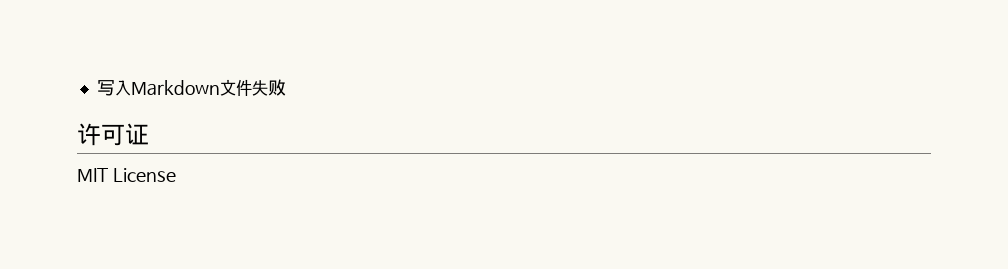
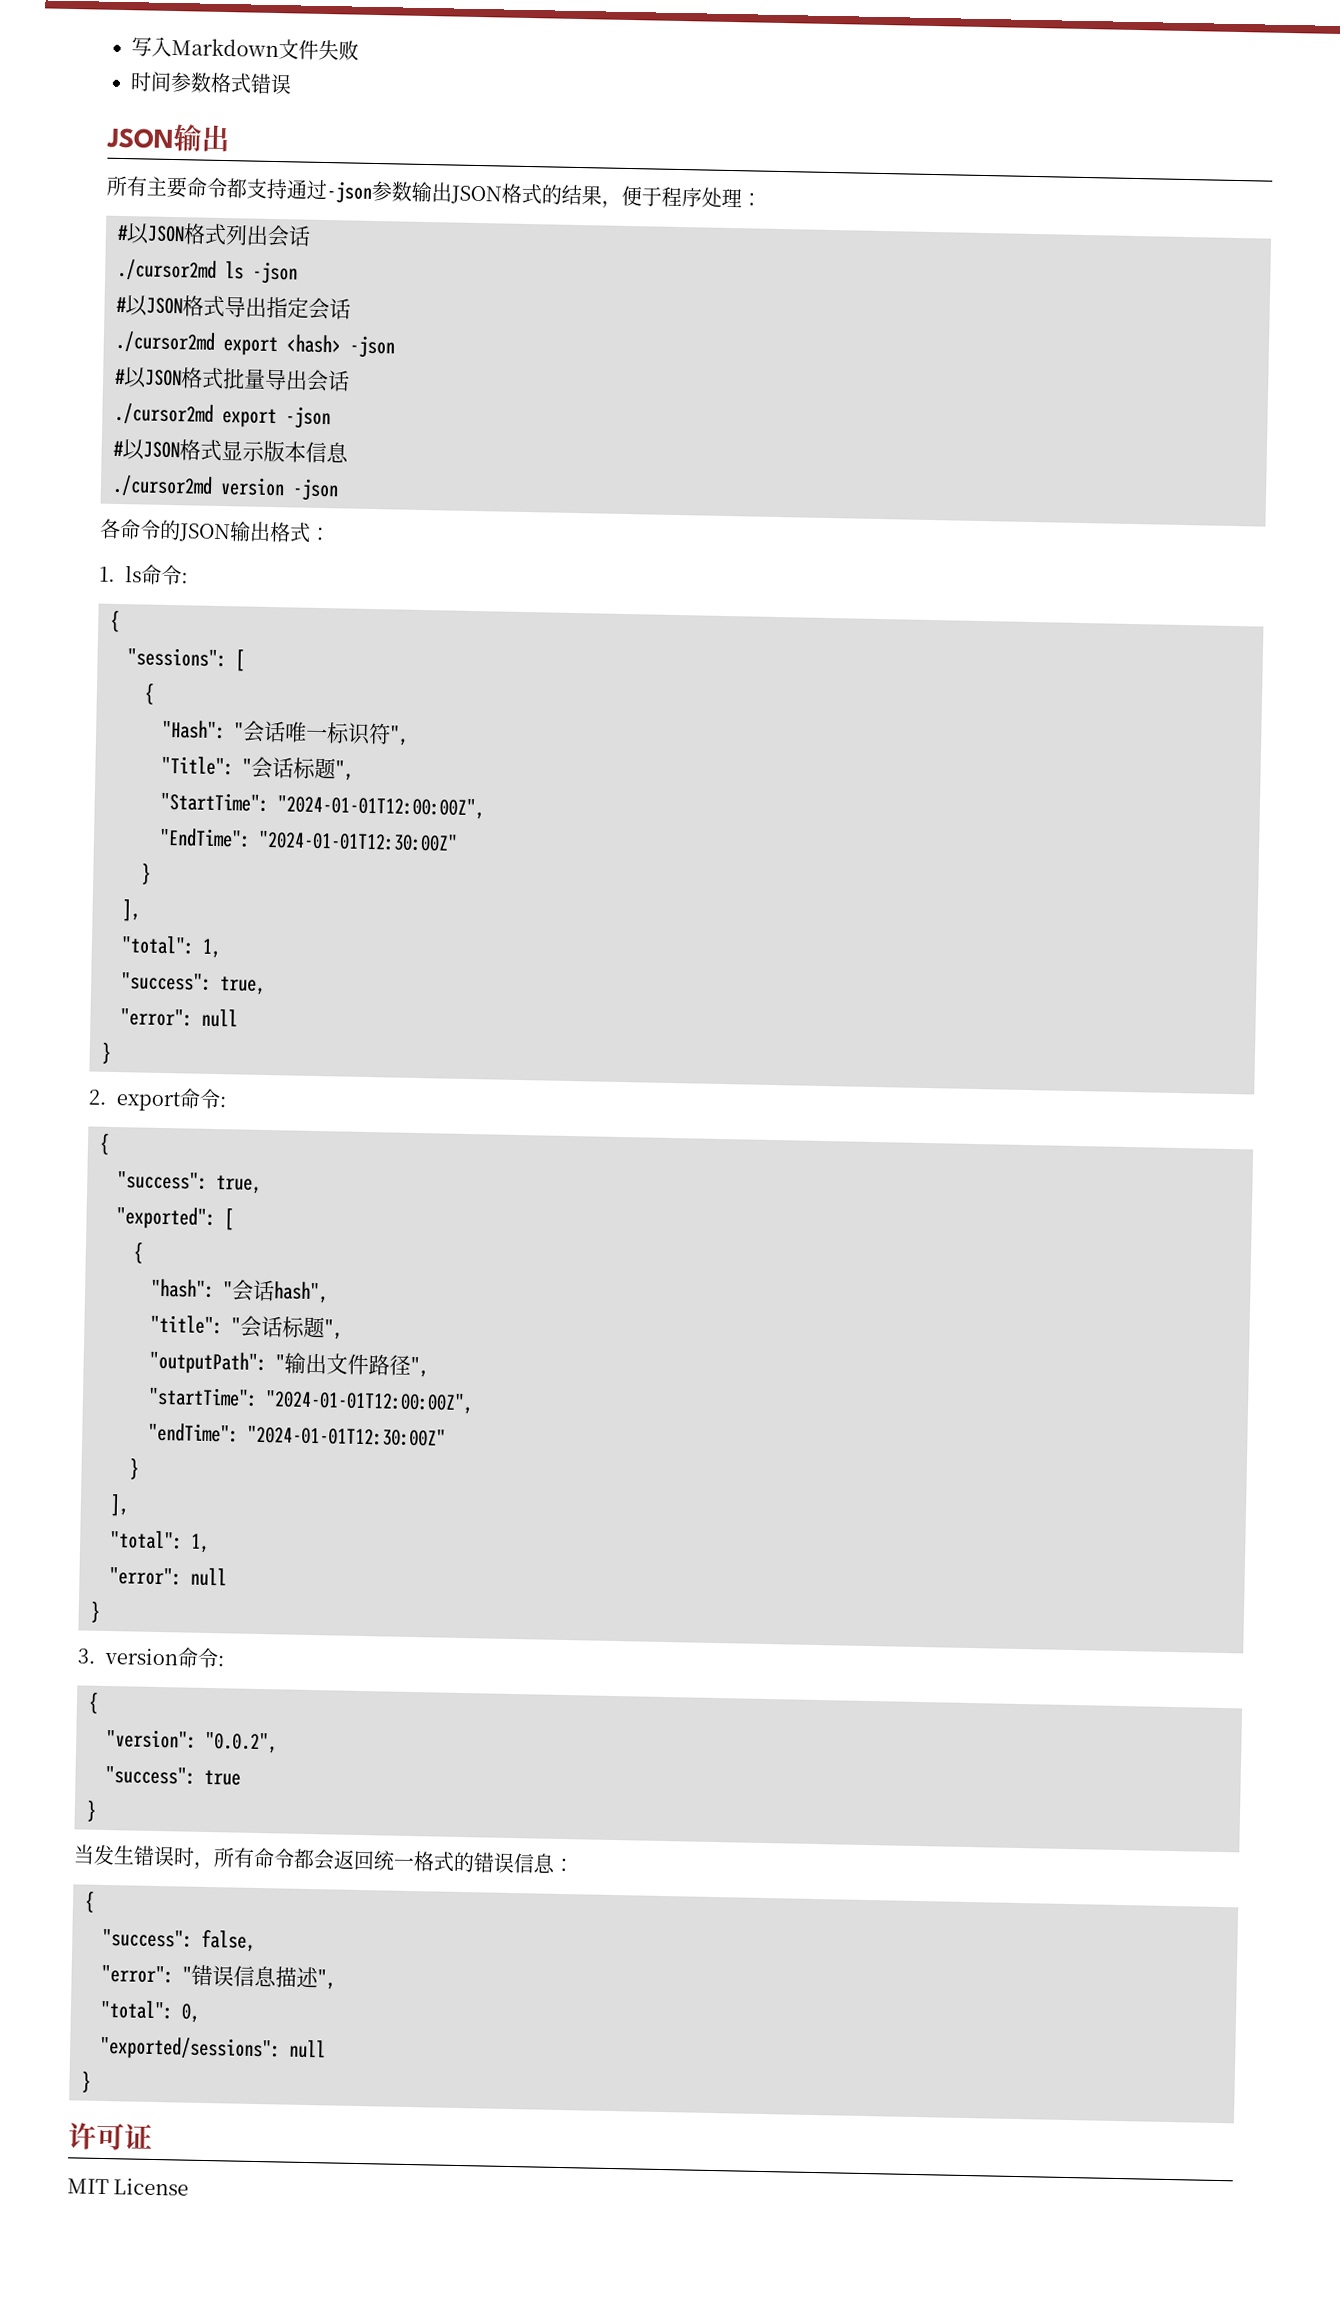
(286, 87) none -> [130,71,292,95] [106,124,231,153] [106,175,762,209] [117,223,311,248] [117,258,298,285] [116,295,351,321] [115,330,395,359] [114,367,350,393] [114,402,331,430] [113,439,349,464] [112,474,339,502] [99,518,331,543] [99,564,189,586] [110,609,120,633] [127,647,245,672] [144,682,155,705] [162,719,409,746] [161,755,354,781] [160,791,485,820] [159,827,458,852] [141,862,151,885] [122,899,141,922] [121,935,222,959] [121,972,266,995] [120,1008,238,1028] [101,1041,112,1064] [88,1088,227,1112] [99,1132,110,1155] [117,1171,262,1194] [116,1206,234,1231] [133,1241,144,1264] [150,1278,329,1304] [150,1314,343,1340] [149,1350,429,1378] [148,1386,474,1415] [148,1422,446,1447] [129,1457,139,1480] [110,1494,130,1517] [110,1530,210,1553] [109,1567,227,1587] [90,1600,100,1623] [77,1647,225,1669] [88,1691,99,1714] [106,1728,278,1754] [105,1765,241,1786] [86,1799,97,1822] [73,1844,575,1874] [84,1890,95,1913] [102,1928,256,1952] [101,1964,336,1990] [100,1999,201,2023] [99,2035,326,2062] [81,2070,91,2093] // 时间参数格式错误 // JSON输出 // 所有主要命令都支持通过-json参数输出JSON格式的结果，便于程序处理： // #以JSON格式列出会话 // ./cursor2md ls -json // #以JSON格式导出指定会话 // ./cursor2md export <hash> -json // #以JSON格式批量导出会话 // ./cursor2md export -json // #以JSON格式显示版本信息 // ./cursor2md version -json // 各命令的JSON输出格式： // 1. ls命令: // { // "sessions": [ // { // "Hash": "会话唯一标识符", // "Title": "会话标题", // "StartTime": "2024-01-01T12:00:00Z", // "EndTime": "2024-01-01T12:30:00Z" // } // ], // "total": 1, // "success": true, // "error": null // } // 2. export命令: // { // "success": true, // "exported": [ // { // "hash": "会话hash", // "title": "会话标题", // "outputPath": "输出文件路径", // "startTime": "2024-01-01T12:00:00Z", // "endTime": "2024-01-01T12:30:00Z" // } // ], // "total": 1, // "error": null // } // 3. version命令: // { // "version": "0.0.2", // "success": true // } // 当发生错误时，所有命令都会返回统一格式的错误信息： // { // "success": false, // "error": "错误信息描述", // "total": 0, // "exported/sessions": null // }

